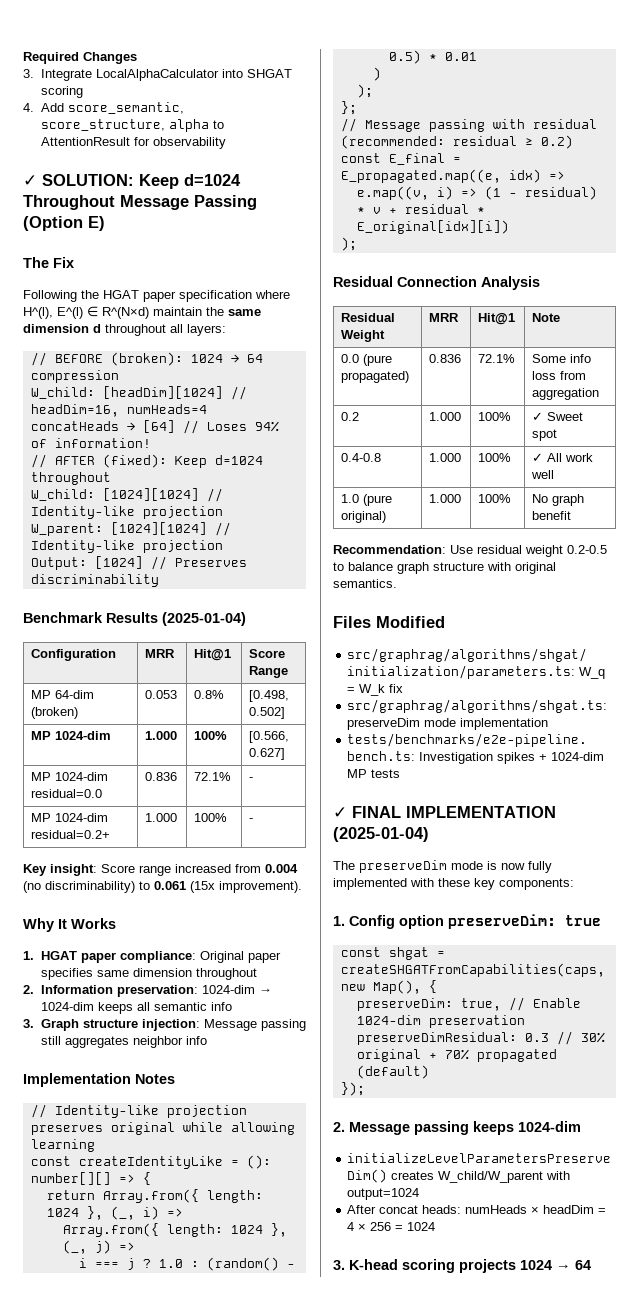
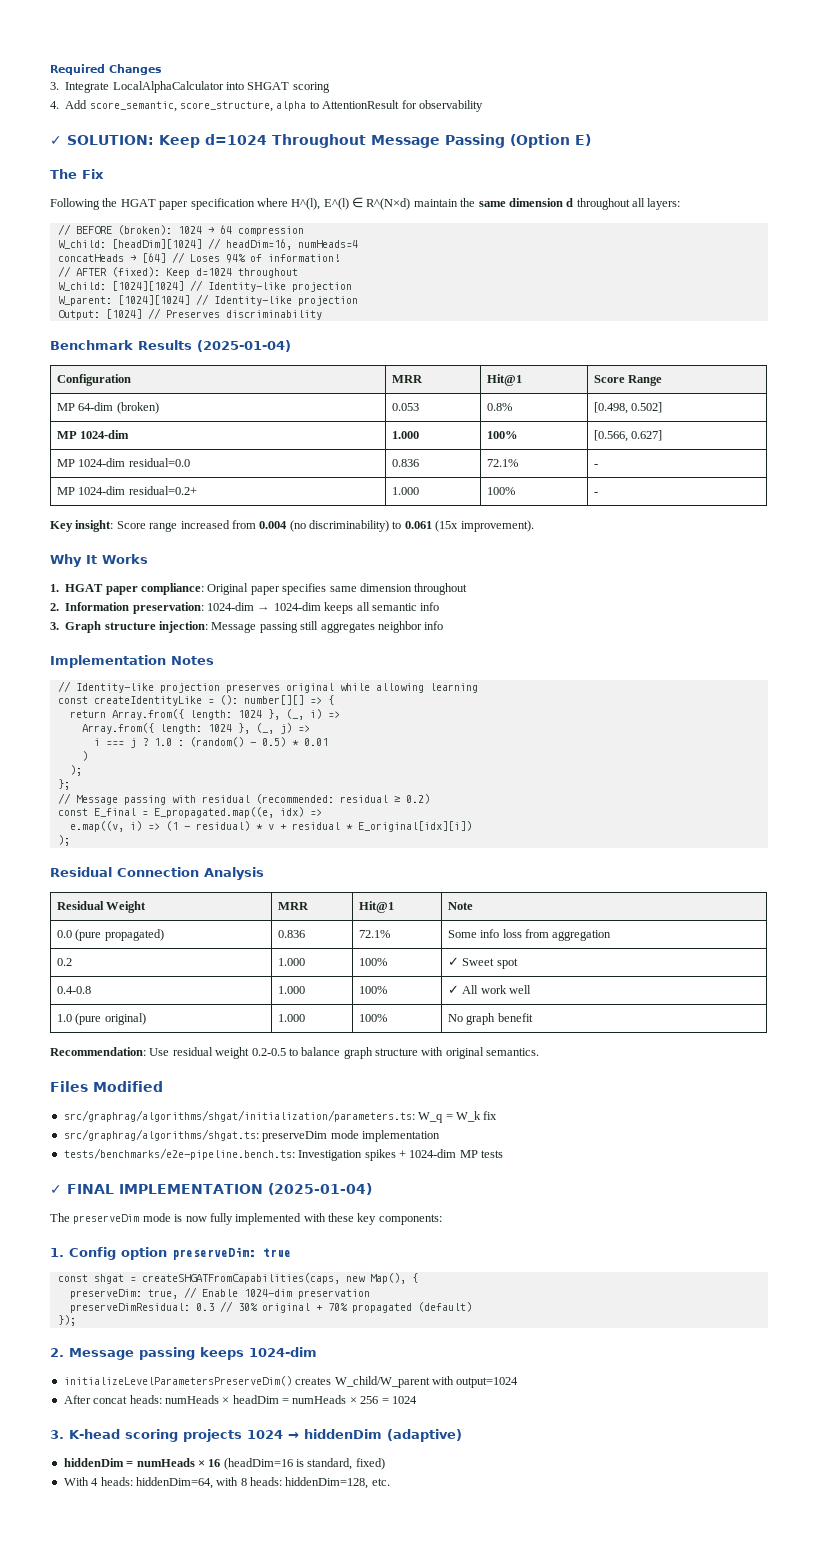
[347,1222,355,1231] 4 -> [292,1395,347,1404] numHeads
[575,1260,591,1270] 64 -> [303,1429,462,1442] [63,1458,385,1470] [63,1477,390,1489] hiddenDim (adaptive) // hiddenDim = numHeads × 16 (headDim=16 is standard, fixed) // With 4 heads: hiddenDim=64, with 8 heads: hiddenDim=128, etc.

